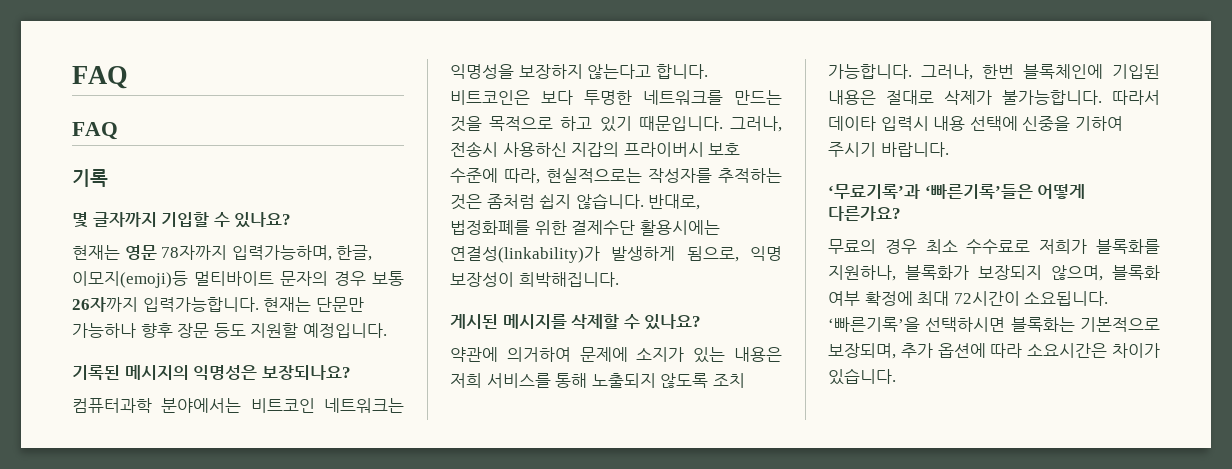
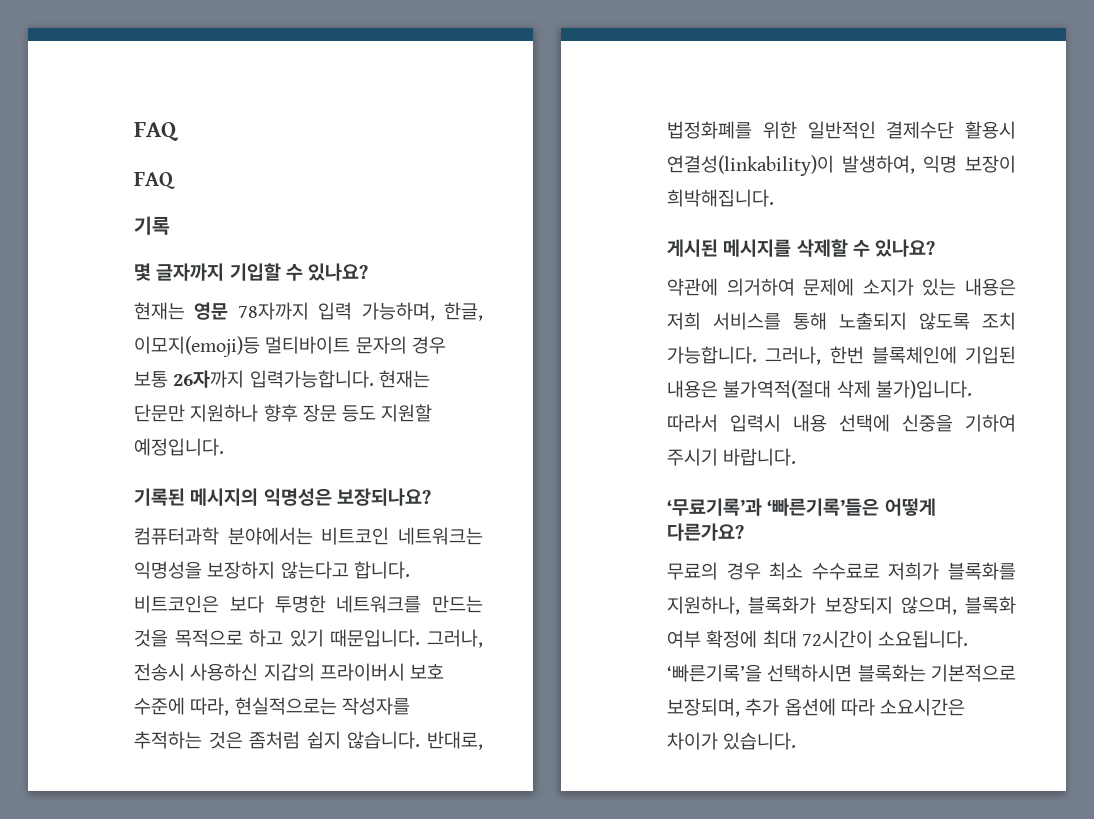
[231,245,332,261] 입력가능하며, -> [318,302,435,321] 입력 가능하며,
[72,323,136,338] 가능하나 -> [190,404,259,422] 지원하나
[571,220,720,236] [450,246,782,263] [450,272,514,287] 결제수단 활용시에는 연결성(linkability)가 발생하게 됨으로, 익명 보장성이 -> [807,121,1016,139] [667,155,1016,176] 일반적인 결제수단 활용시 연결성(linkability)이 발생하여, 익명 보장이
[886,90,1160,105] [828,116,876,131] 절대로 삭제가 불가능합니다. 따라서 데이타 -> [723,380,972,399] [667,414,718,432] 불가역적(절대 삭제 불가)입니다. 따라서

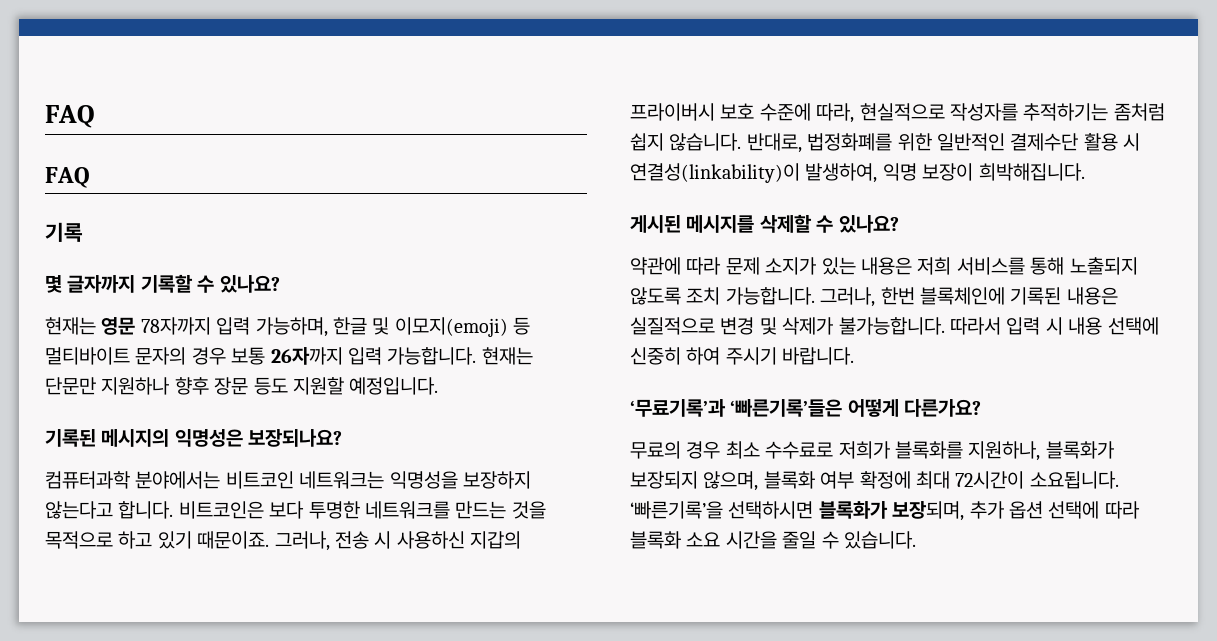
[229,263,281,281] 기입할 -> [140,274,193,293] 기록할
[444,302,483,321] [134,336,260,357] 한글, 이모지(emoji)등 -> [333,317,531,337] 한글 및 이모지(emoji) 등
[249,370,374,388] 입력가능합니다. -> [348,347,477,365] 입력 가능합니다.
[330,629,483,648] [134,663,185,681] 때문입니다. 그러나, 전송시 -> [197,531,392,551] 때문이죠. 그러나, 전송 시
[234,697,410,715] [134,731,243,749] 현실적으로는 작성자를 추적하는 것은 -> [859,103,1109,121] 현실적으로 작성자를 추적하기는
[965,121,1016,139] 활용시 -> [1083,133,1141,151] 활용 시
[726,278,855,296] 의거하여 문제에 -> [686,257,760,275] 따라 문제
[965,346,1016,364] [667,380,972,399] [667,414,1016,432] 기입된 내용은 불가역적(절대 삭제 불가)입니다. 따라서 입력시 내용 선택에 신중을 기하여 -> [1010,287,1118,305] [630,317,1159,335] [630,347,721,365] 기록된 내용은 실질적으로 변경 및 삭제가 불가능합니다. 따라서 입력 시 내용 선택에 신중히 하여
[857,664,1016,682] [667,698,966,717] [667,732,718,750] 블록화는 기본적으로 보장되며, 추가 옵션에 따라 소요시간은 차이가 -> [818,501,1140,521] [630,531,839,549] 블록화가 보장되며, 추가 옵션 선택에 따라 블록화 소요 시간을 줄일 수

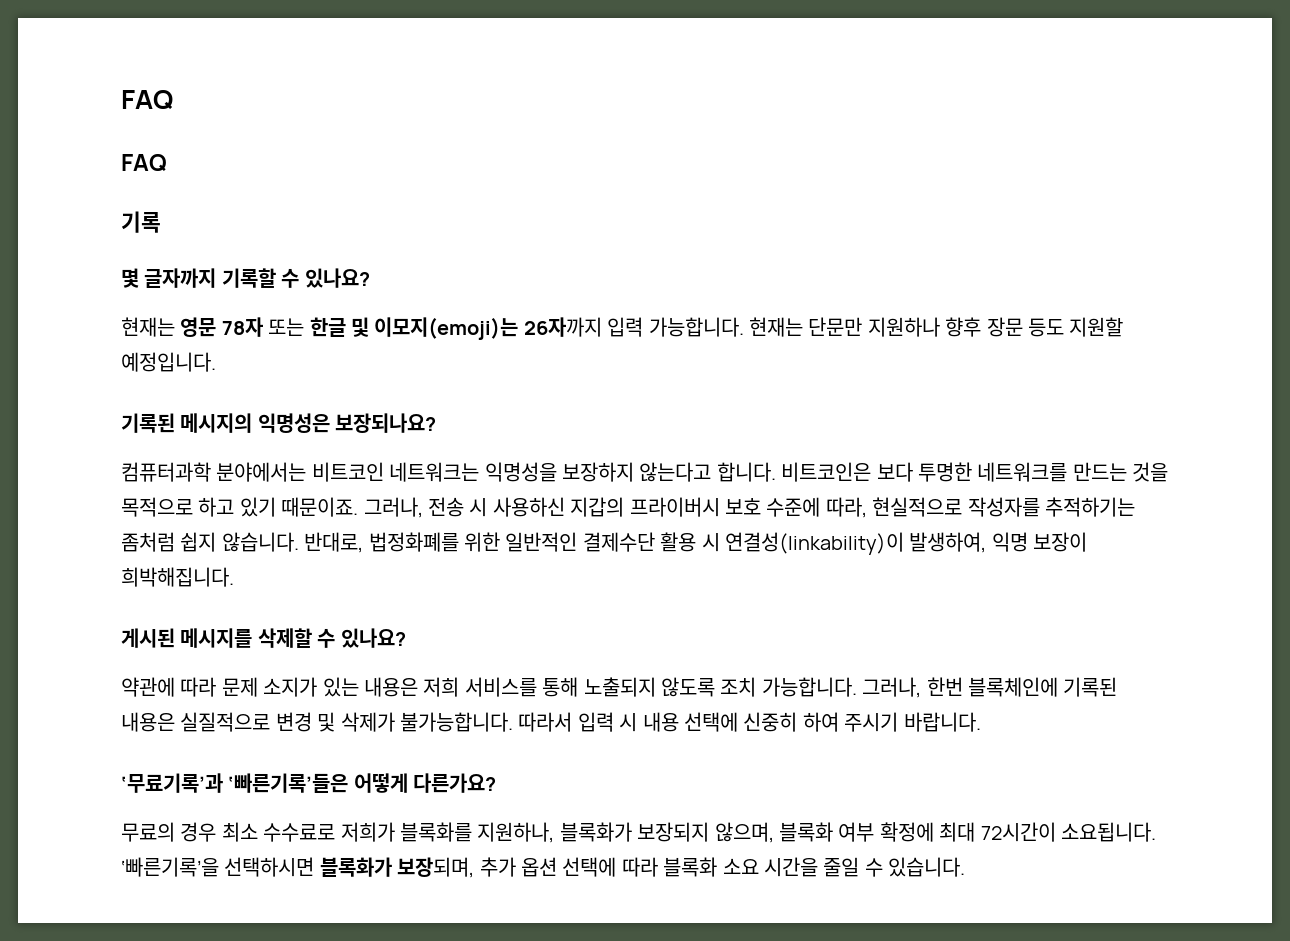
[140,317,531,337] [45,347,266,365] 78자까지 입력 가능하며, 한글 및 이모지(emoji) 등 멀티바이트 문자의 경우 보통 -> [221,317,519,340] 78자 또는 한글 및 이모지(emoji)는

